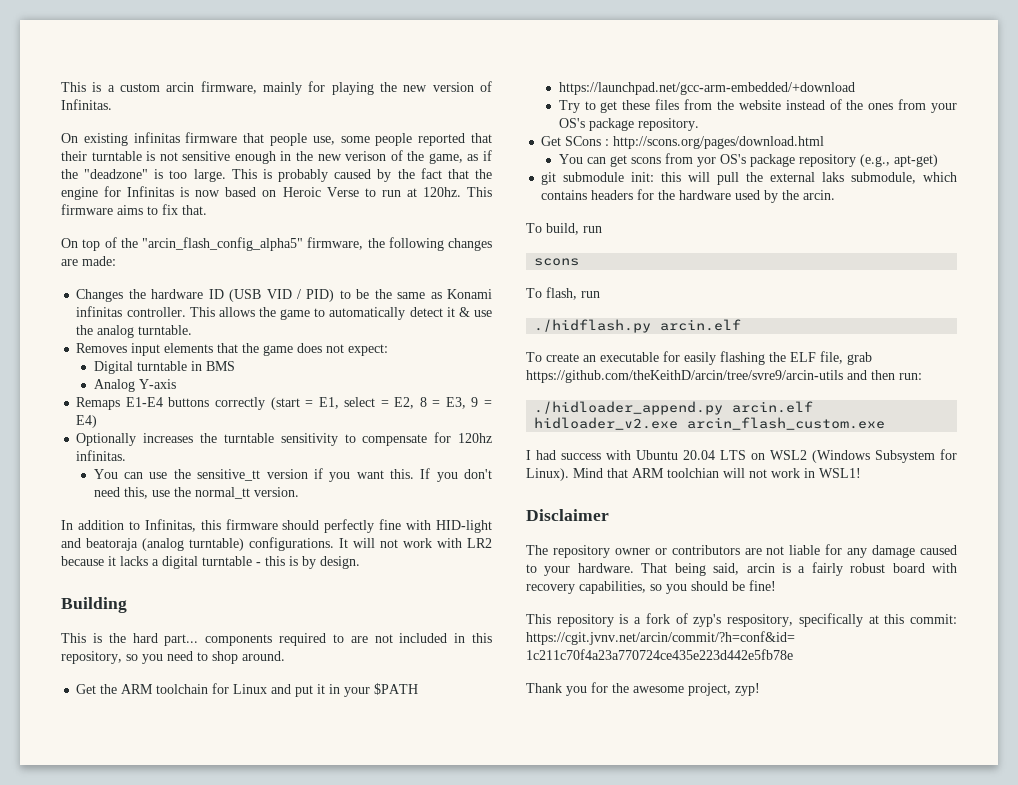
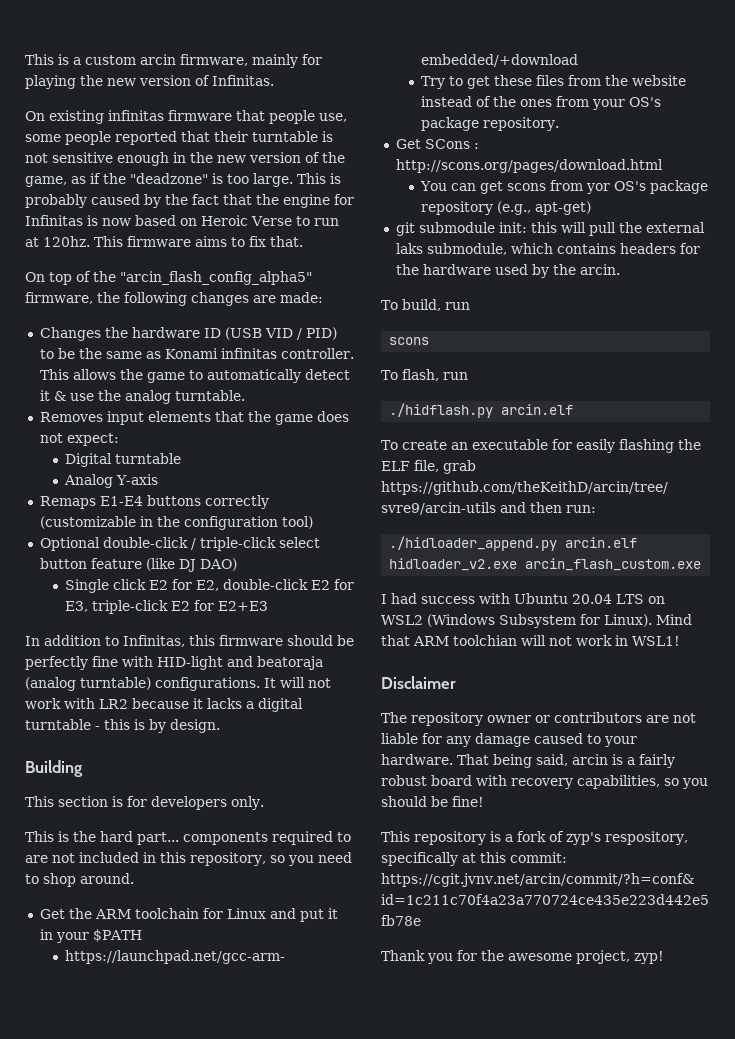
[345,151,387,161] verison -> [249,152,301,163] version
[190,361,235,371] in BMS -> (181, 458) none
[270,397,492,410] [76,415,98,428] [76,432,492,446] [76,450,127,461] [93,468,493,482] [93,487,299,499] (start = E1, select = E2, 8 = E3, 9 = E4) // Optionally increases the turntable sensitivity to compensate for 120hz infinitas. // You can use the sensitive_tt version if you want this. If you don't need this, use the normal_tt version. -> [39,516,313,530] [39,537,320,551] [39,558,237,572] [64,579,354,593] [64,600,268,614] (customizable in the configuration tool) // Optional double-click / triple-click select button feature (like DJ DAO) // Single click E2 for E2, double-click E2 for E3, triple-click E2 for E2+E3
(320, 525) none -> [337,635,354,646] be
(127, 605) none -> [25,796,264,810] // This section is for developers only.

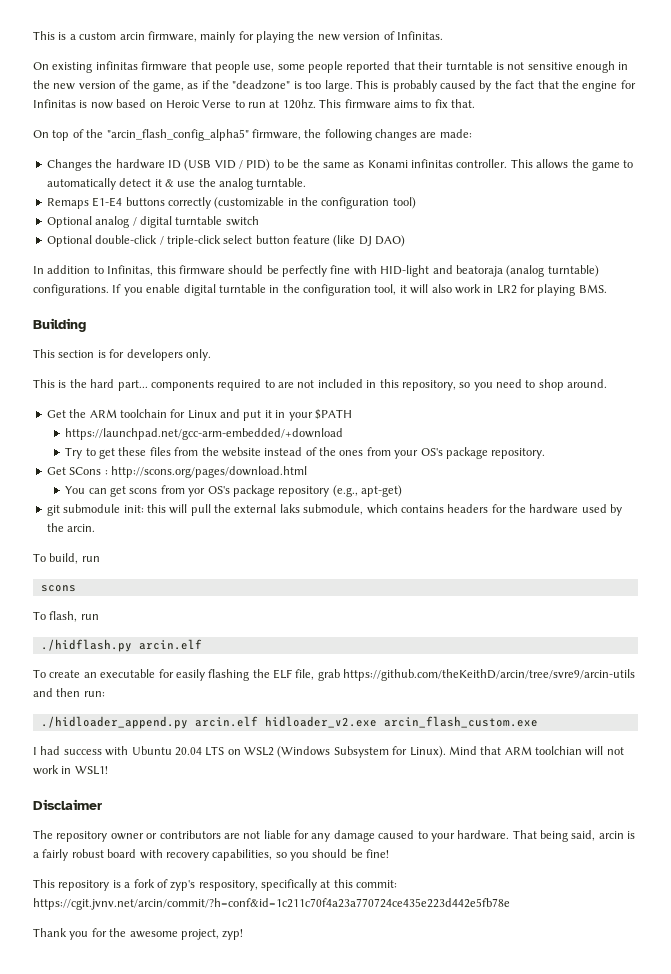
[39,411,349,425] [39,433,119,446] [64,453,181,467] [63,474,158,488] // Removes input elements that the game does not expect: // Digital turntable // Analog Y-axis -> (307, 182) none
(313, 522) none -> [46,216,259,228] // Optional analog / digital turntable switch
[64,579,354,593] [64,600,268,614] // Single click E2 for E2, double-click E2 for E3, triple-click E2 for E2+E3 -> (406, 241) none
[264,677,331,688] [25,698,303,712] [25,719,220,733] It will not work with LR2 because it lacks a digital turntable - this is by design. -> [112,284,607,296] If you enable digital turntable in the configuration tool, it will also work in LR2 for playing BMS.

